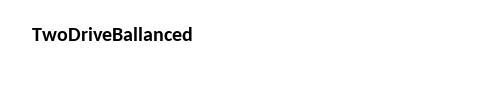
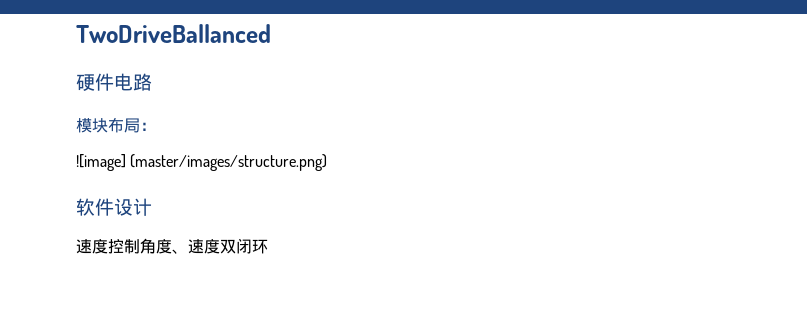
(193, 34) none -> [76,73,152,91] [76,117,156,133] [76,154,328,171] [76,198,152,216] [76,238,268,254] // 硬件电路 // 模块布局： // ![image] (master/images/structure.png) // 软件设计 // 速度控制角度、速度双闭环

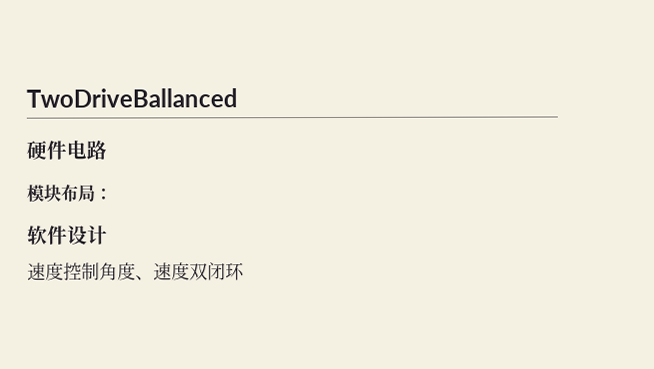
[76,154,328,171] // ![image] (master/images/structure.png) -> (113, 194) none

